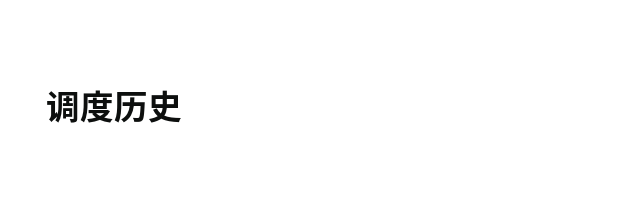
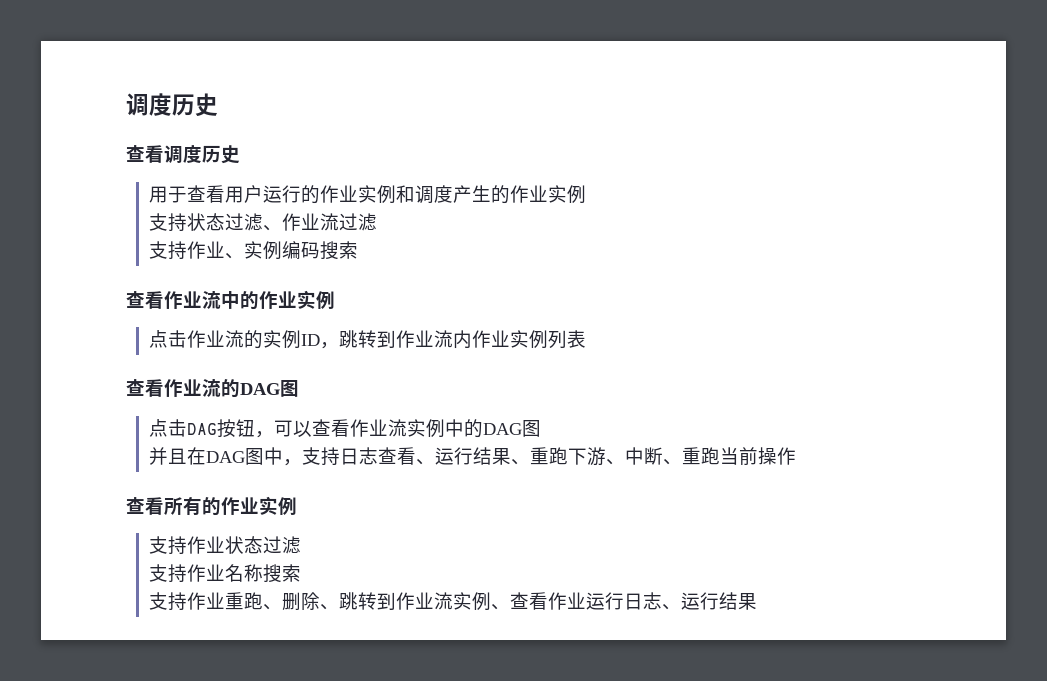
[46,90,182,123] 调度历史 -> [126,93,218,117] [126,145,240,164] [148,185,586,204] [148,213,377,232] [148,241,358,260] [126,290,335,310] [148,330,586,349] [126,379,299,398] [148,419,541,438] [148,447,796,466] [126,496,297,516] [148,536,301,555] [148,564,301,583] [148,592,757,611] 调度历史 // 查看调度历史 // 用于查看用户运行的作业实例和调度产生的作业实例 // 支持状态过滤、作业流过滤 // 支持作业、实例编码搜索 // 查看作业流中的作业实例 // 点击作业流的实例ID，跳转到作业流内作业实例列表 // 查看作业流的DAG图 // 点击DAG按钮，可以查看作业流实例中的DAG图 // 并且在DAG图中，支持日志查看、运行结果、重跑下游、中断、重跑当前操作 // 查看所有的作业实例 // 支持作业状态过滤 // 支持作业名称搜索 // 支持作业重跑、删除、跳转到作业流实例、查看作业运行日志、运行结果

